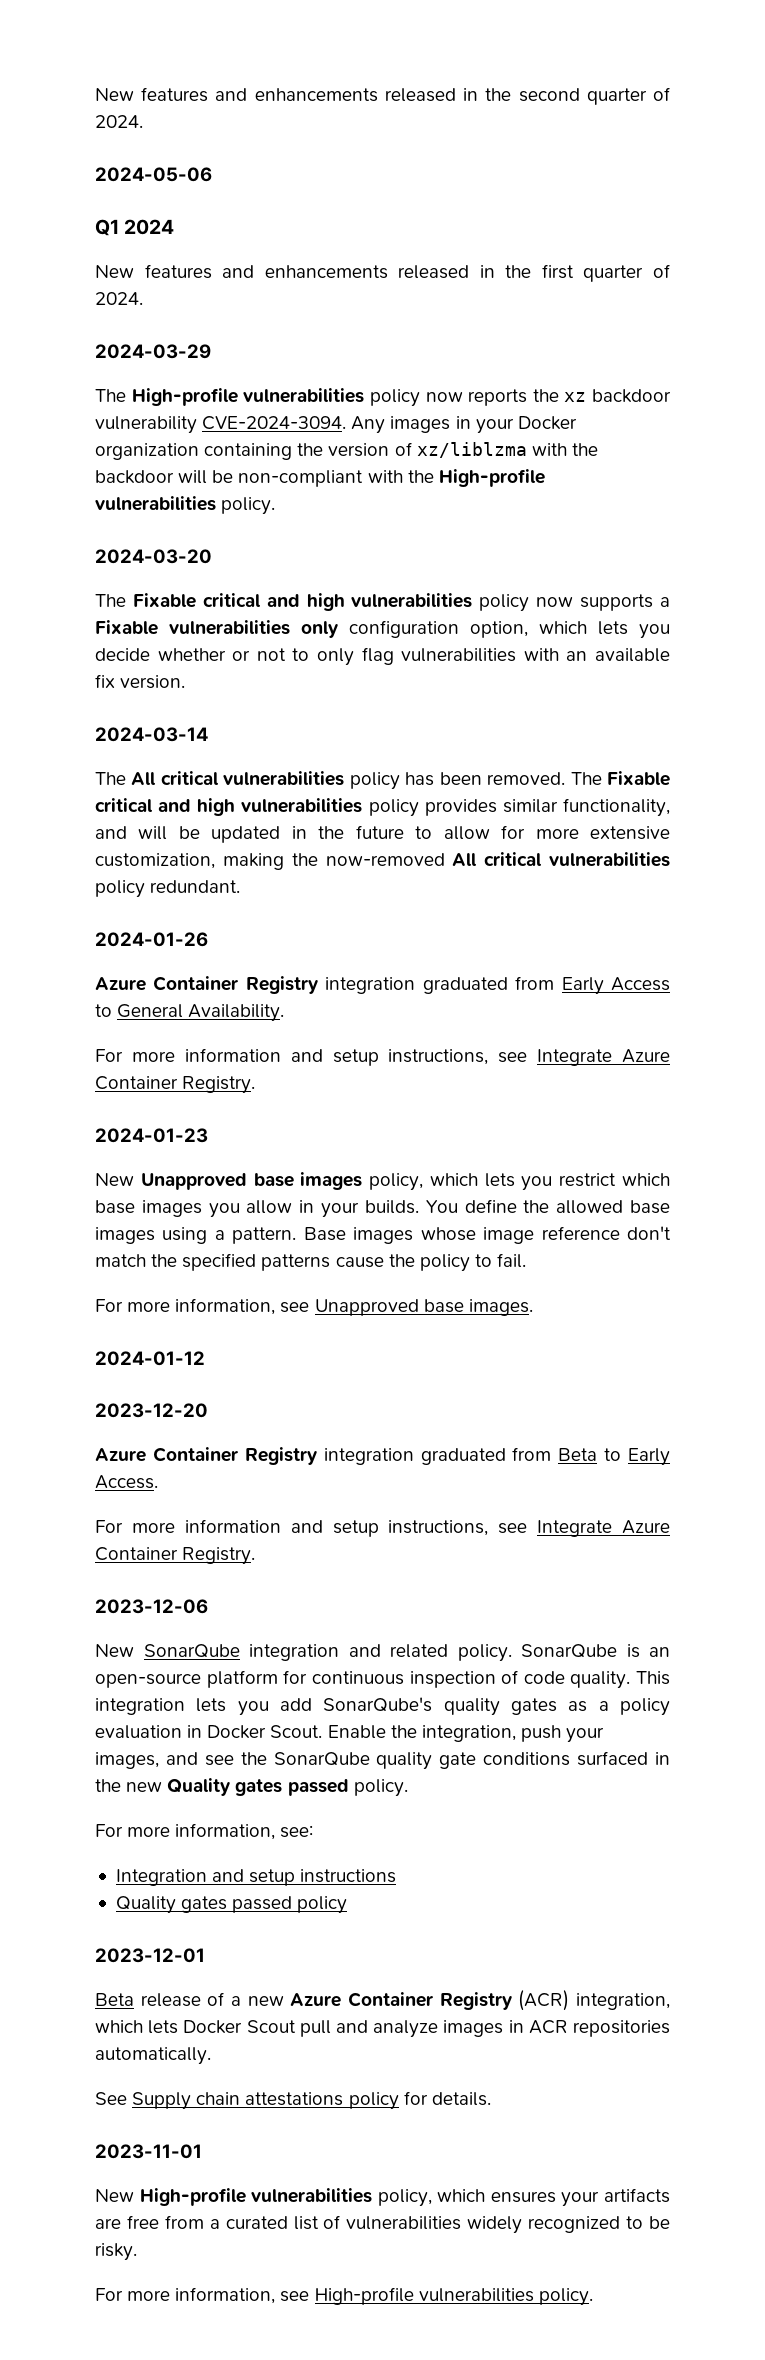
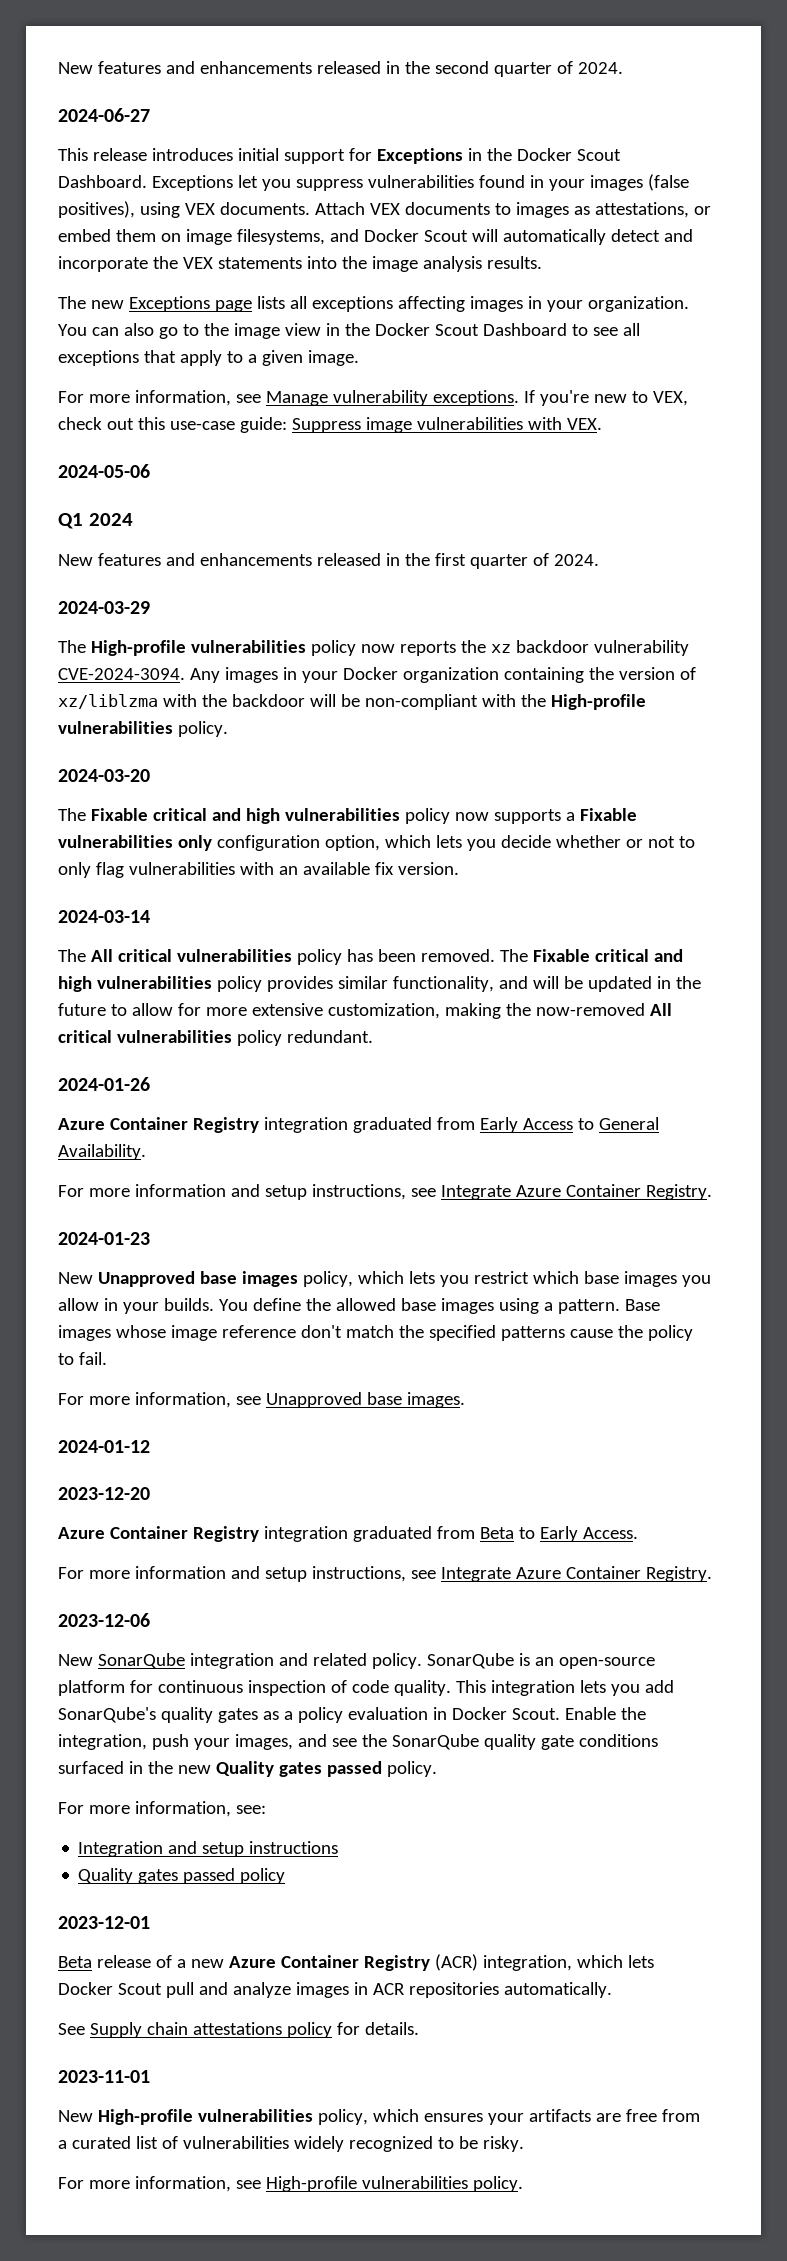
(143, 121) none -> [58,108,150,122] [58,148,621,164] [58,174,689,191] [58,201,711,218] [58,229,693,245] [58,256,542,272] [58,296,689,312] [58,323,640,339] [58,350,359,366] [58,390,688,406] [58,417,602,433] // 2024-06-27 // This release introduces initial support for Exceptions in the Docker Scout Dashboard. Exceptions let you suppress vulnerabilities found in your images (false positives), using VEX documents. Attach VEX documents to images as attestations, or embed them on image filesystems, and Docker Scout will automatically detect and incorporate the VEX statements into the image analysis results. // The new Exceptions page lists all exceptions affecting images in your organization. You can also go to the image view in the Docker Scout Dashboard to see all exceptions that apply to a given image. // For more information, see Manage vulnerability exceptions. If you're new to VEX, check out this use-case guide: Suppress image vulnerabilities with VEX.

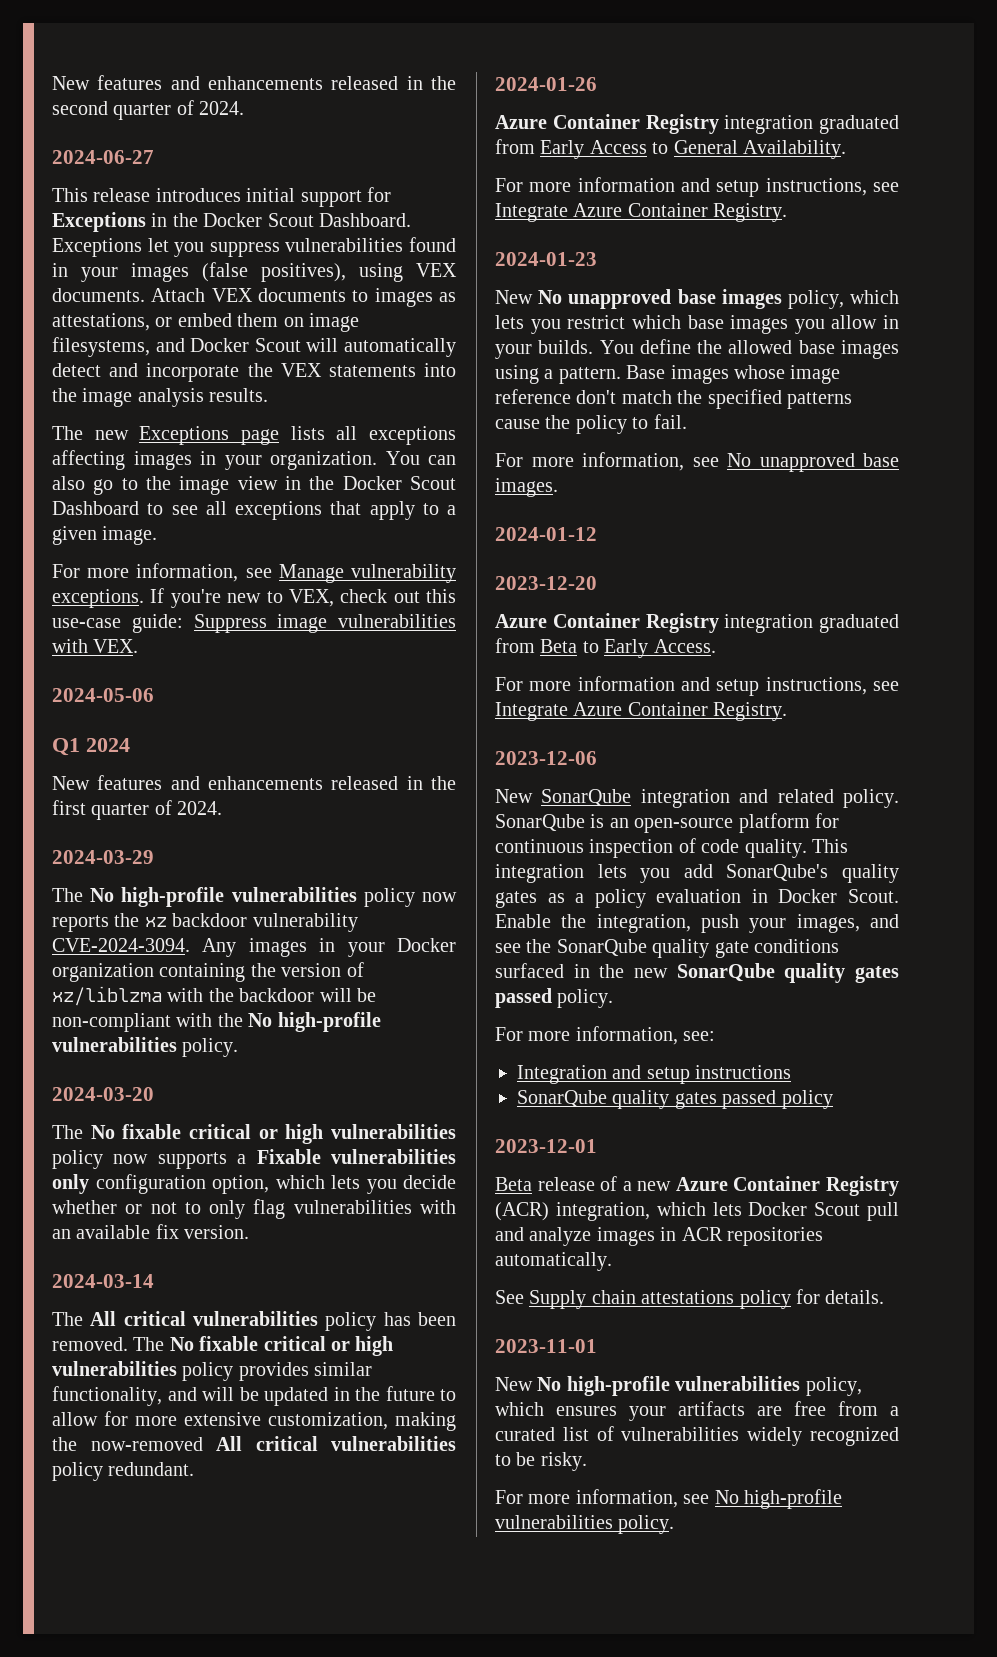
[90,640,186,656] High-profile -> [90,887,225,907] No high-profile
[550,694,646,710] High-profile -> [248,1012,381,1032] No high-profile
[90,808,241,821] Fixable critical and -> [90,1124,278,1139] No fixable critical or
[532,949,683,962] Fixable critical and -> [169,1336,350,1351] No fixable critical or
[97,1271,195,1287] Unapproved -> [538,289,672,309] No unapproved
[265,1392,362,1408] Unapproved -> [727,453,855,472] No unapproved
[215,1761,274,1777] Quality -> [676,963,846,983] SonarQube quality
[78,1868,134,1884] Quality -> [517,1090,670,1109] SonarQube quality
[97,2109,193,2125] High-profile -> [537,1376,670,1396] No high-profile
[265,2176,357,2192] High-profile -> [714,1489,842,1509] No high-profile

